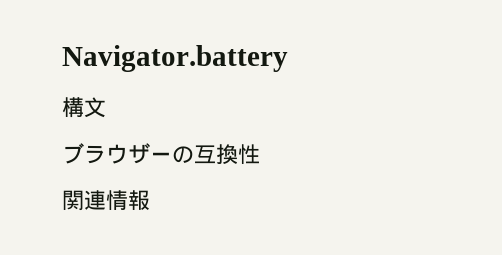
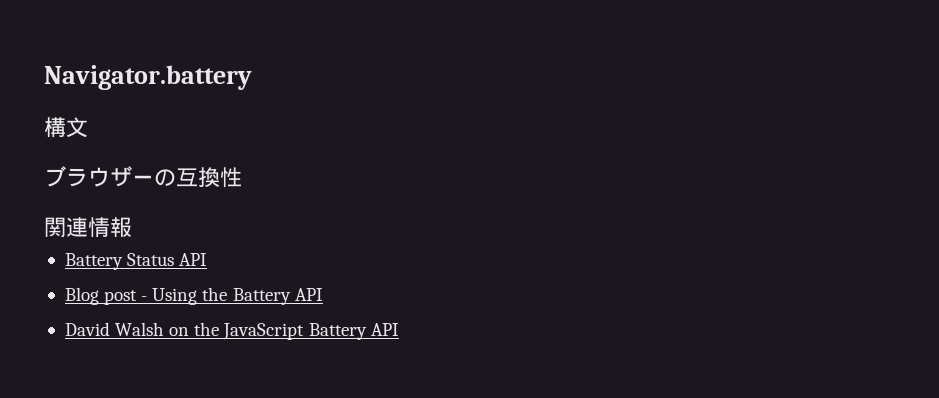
(150, 200) none -> [64,253,208,270] [64,287,323,305] [64,322,399,340] // Battery Status API // Blog post - Using the Battery API // David Walsh on the JavaScript Battery API

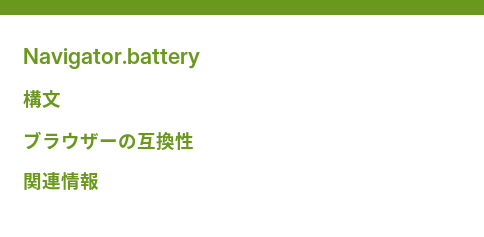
[64,253,208,270] [64,287,323,305] [64,322,399,340] // Battery Status API // Blog post - Using the Battery API // David Walsh on the JavaScript Battery API -> (99, 181) none

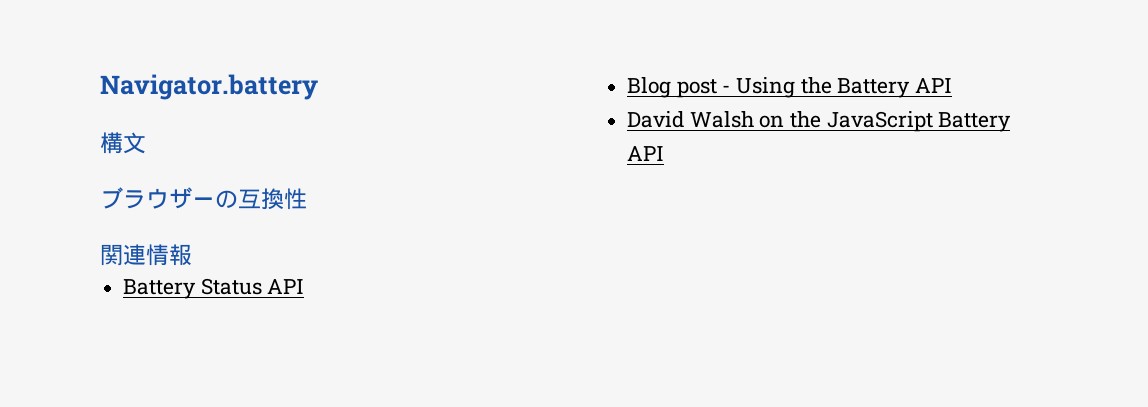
(99, 181) none -> [123,278,305,299] [627,77,953,98] [627,111,1012,132] [627,146,665,161] // Battery Status API // Blog post - Using the Battery API // David Walsh on the JavaScript Battery API

